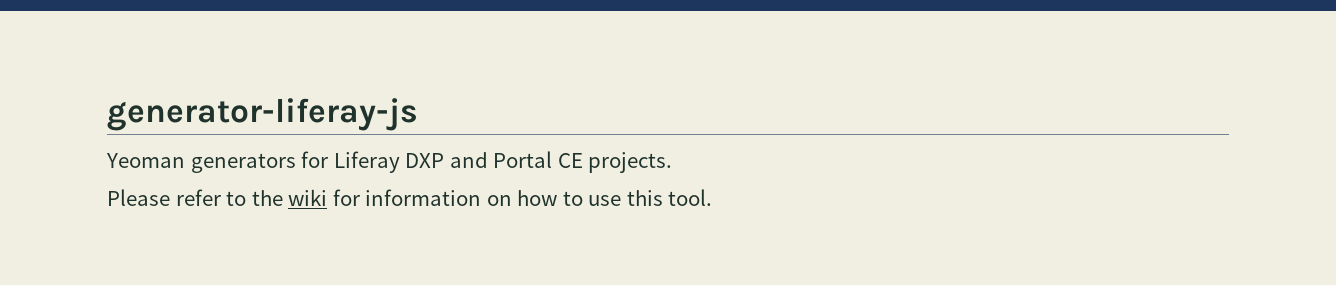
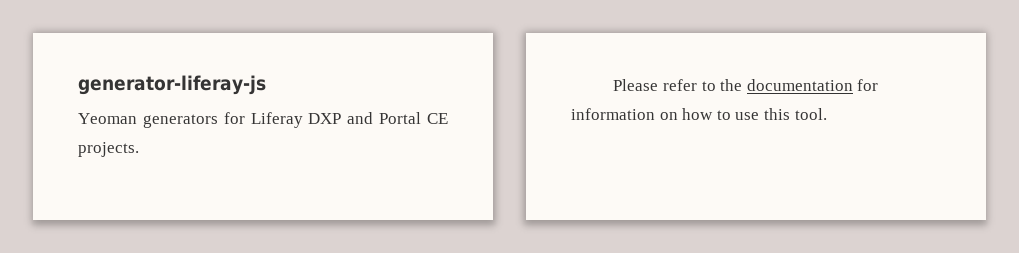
[288,189,328,206] wiki -> [746,79,853,91] documentation

